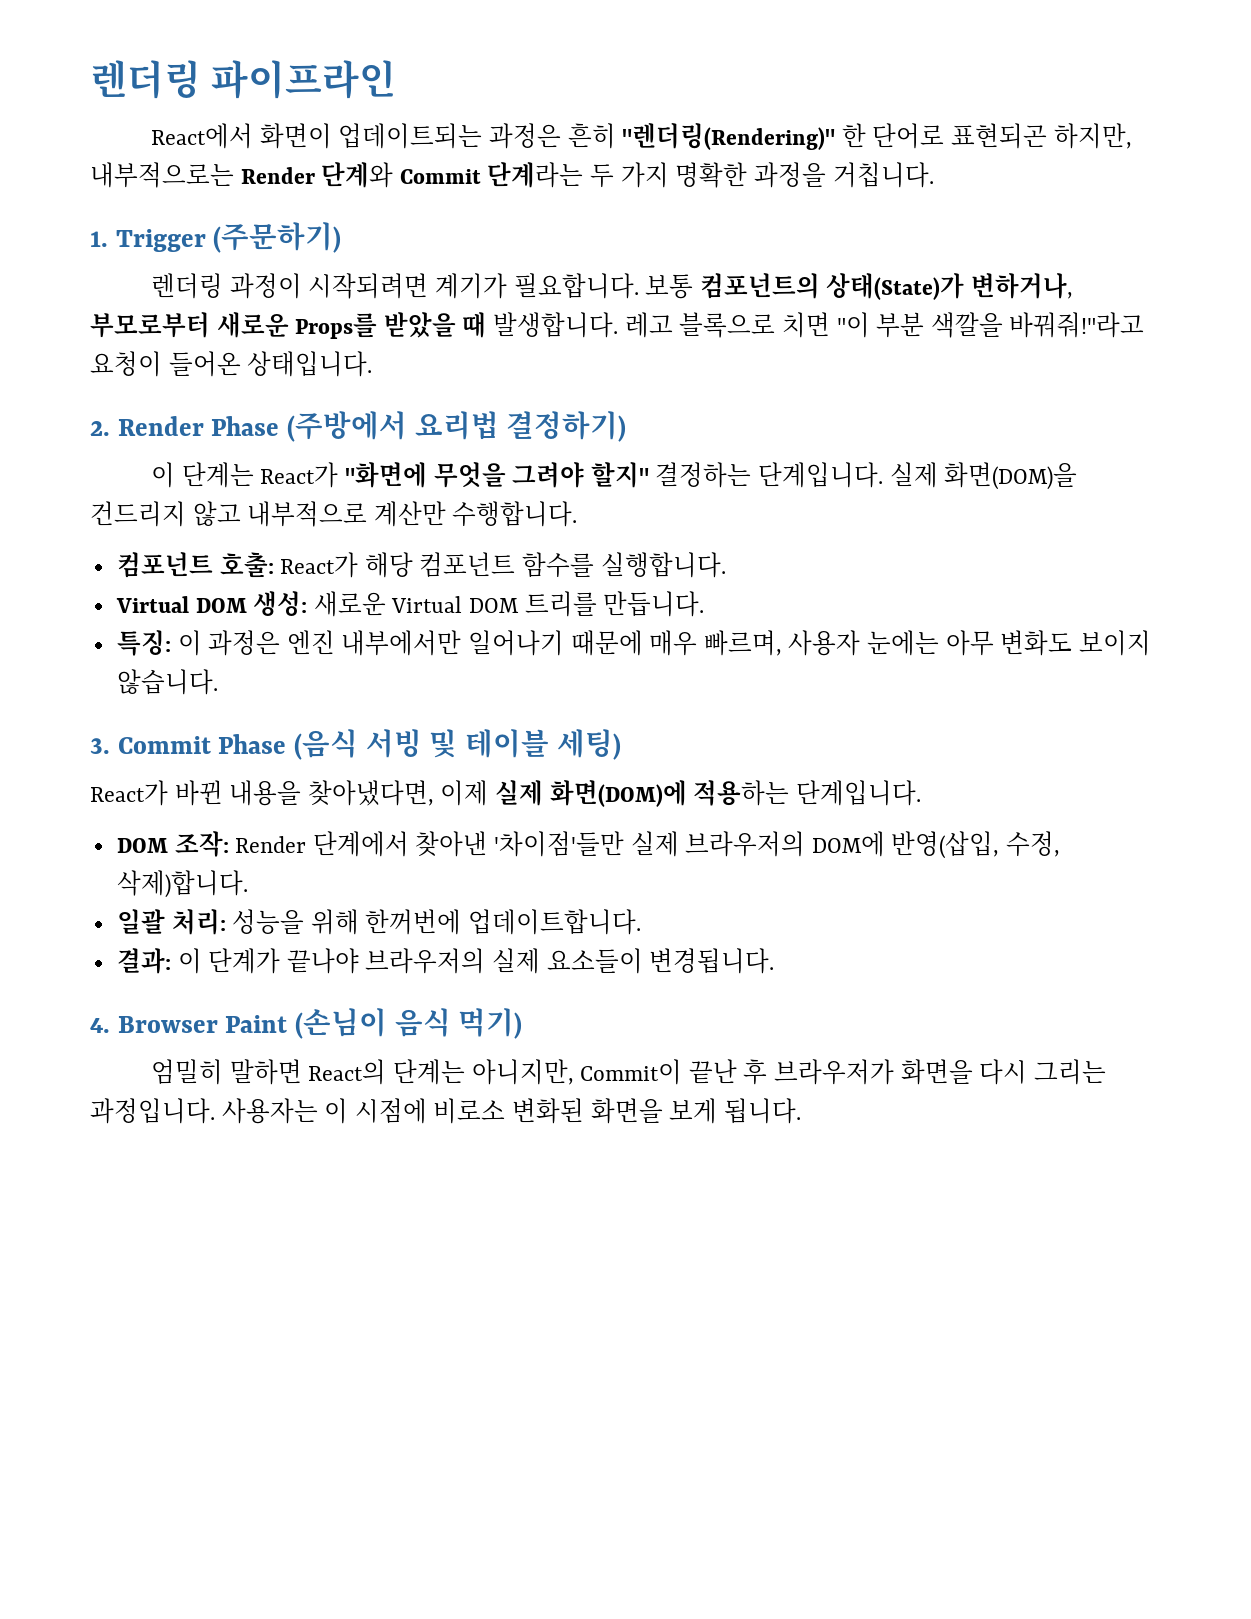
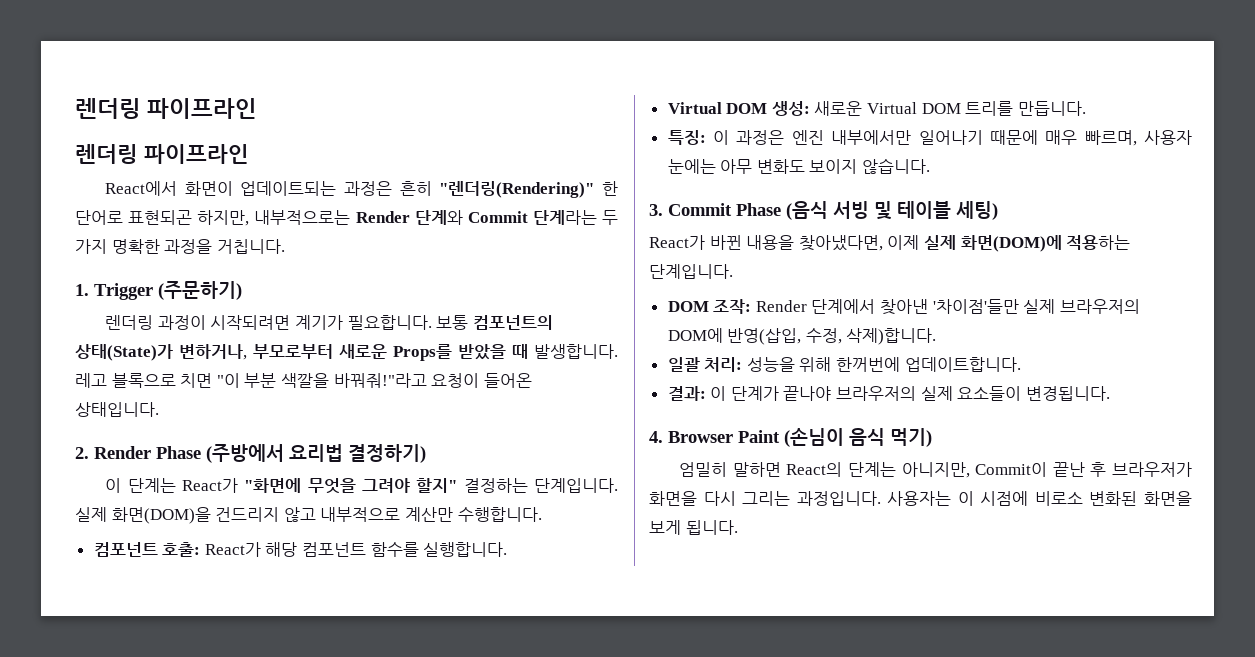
[90,60,397,99] 렌더링 파이프라인 -> [75,98,258,119] [75,144,249,164] 렌더링 파이프라인 // 렌더링 파이프라인

